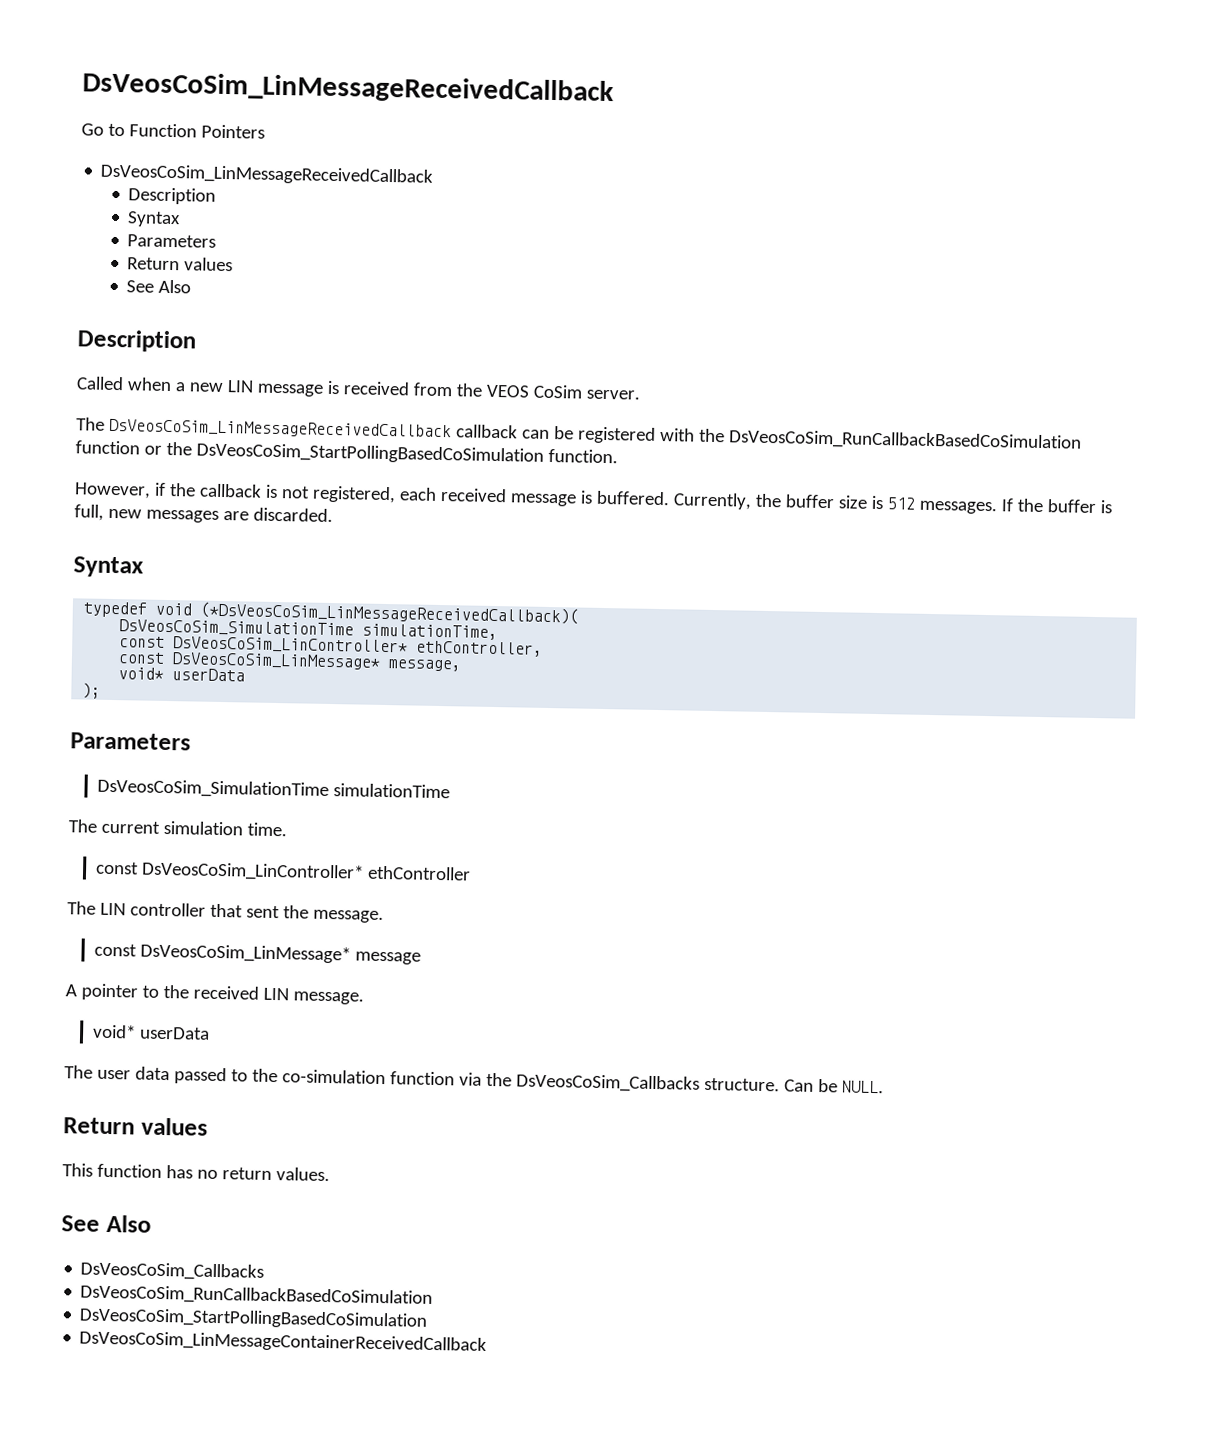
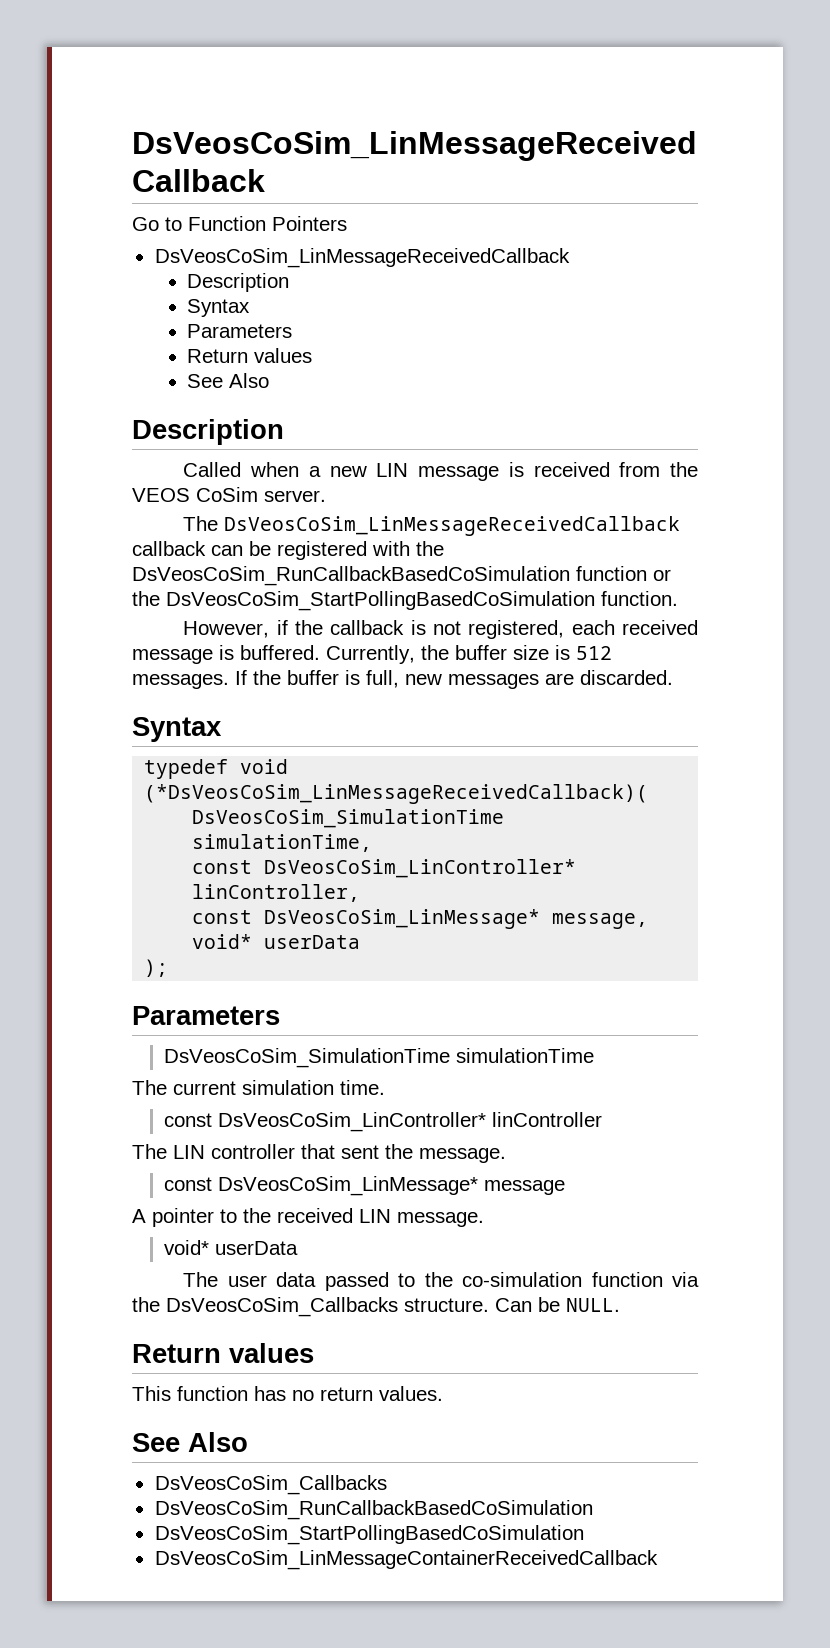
[416,640,544,657] ethController, -> [192,884,361,902] linController,
[366,865,471,881] ethController -> [492,1112,603,1127] linController

